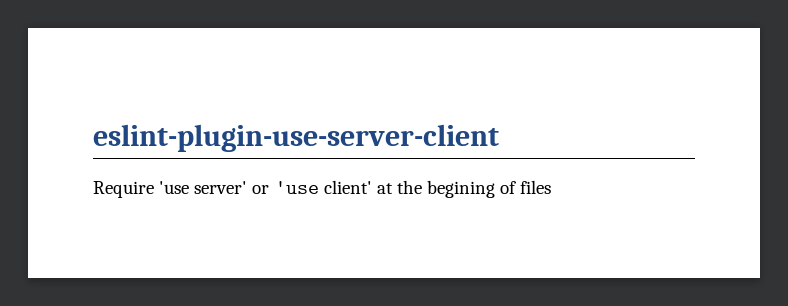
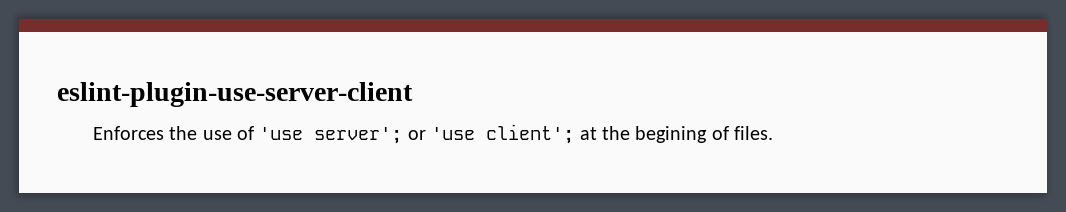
[93,181,248,198] Require 'use server' -> [92,126,403,144] Enforces the use of 'use server';
[323,180,372,194] client' -> [486,124,575,144] client';
[520,180,552,194] files -> [734,126,774,140] files.

